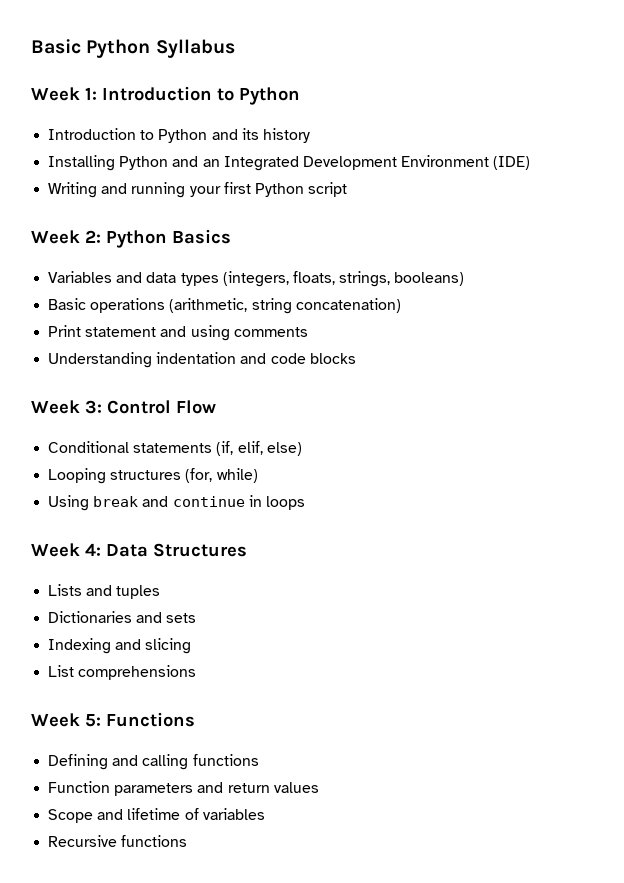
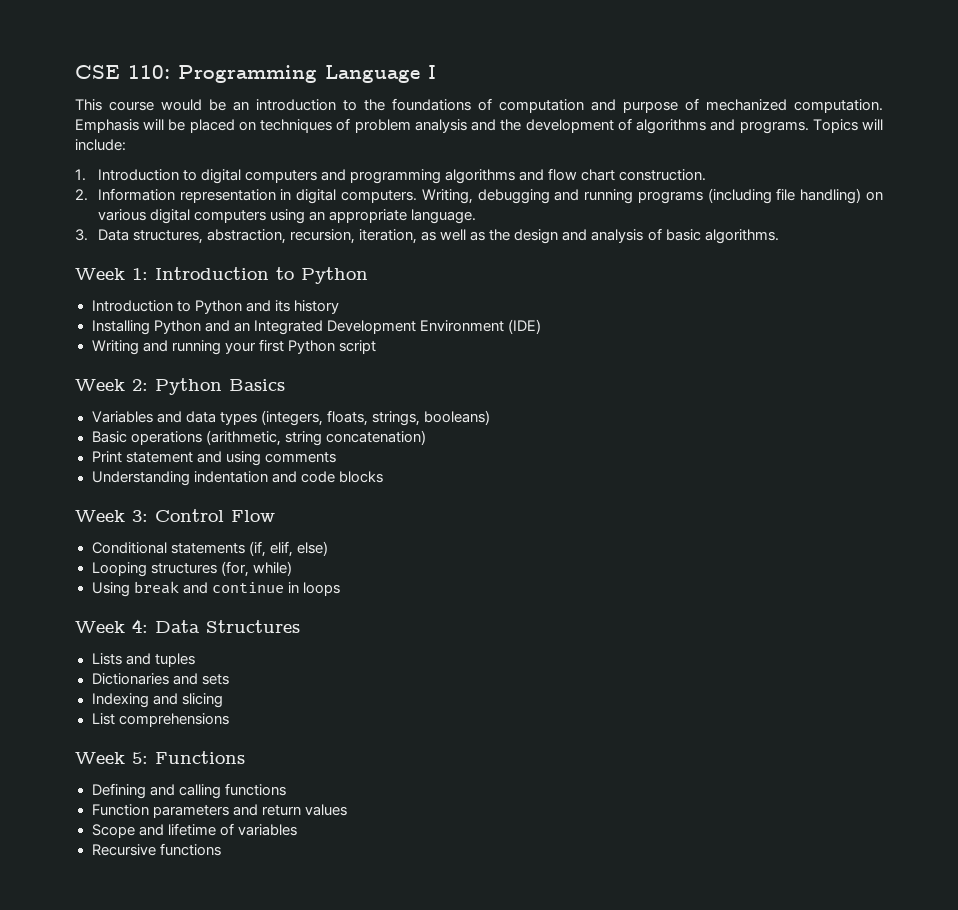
[31,39,235,58] Basic Python Syllabus -> [75,65,436,83] [75,98,883,113] [75,118,884,134] [75,139,126,151] [75,168,707,184] [75,188,883,204] [97,209,477,224] [75,228,779,244] CSE 110: Programming Language I // This course would be an introduction to the foundations of computation and purpose of mechanized computation. Emphasis will be placed on techniques of problem analysis and the development of algorithms and programs. Topics will include: // 1. Introduction to digital computers and programming algorithms and flow chart construction. // 2. Information representation in digital computers. Writing, debugging and running programs (including file handling) on various digital computers using an appropriate language. // 3. Data structures, abstraction, recursion, iteration, as well as the design and analysis of basic algorithms.

